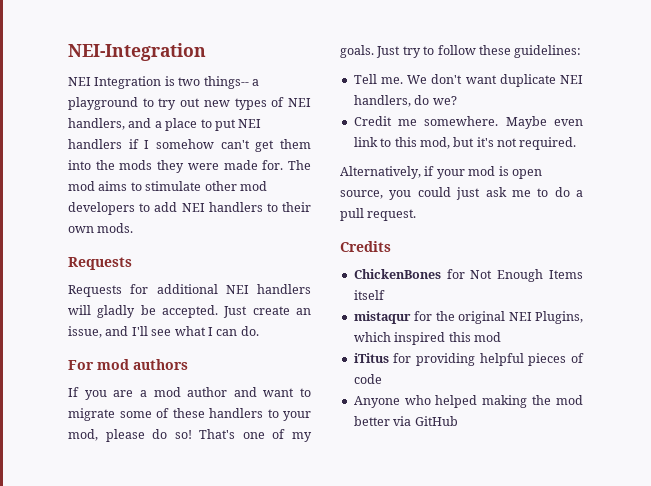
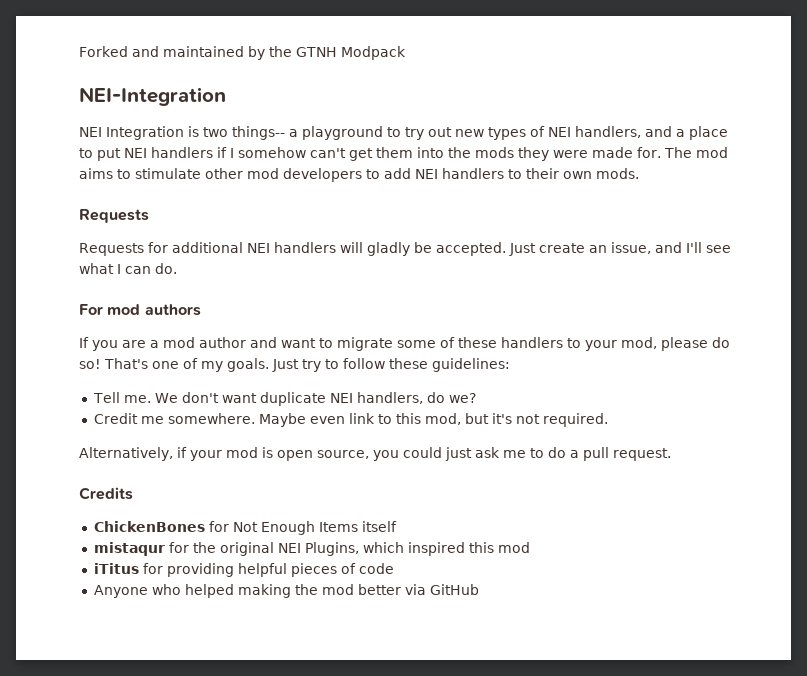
(68, 52) none -> [79,46,406,60] Forked and maintained by the GTNH Modpack //

